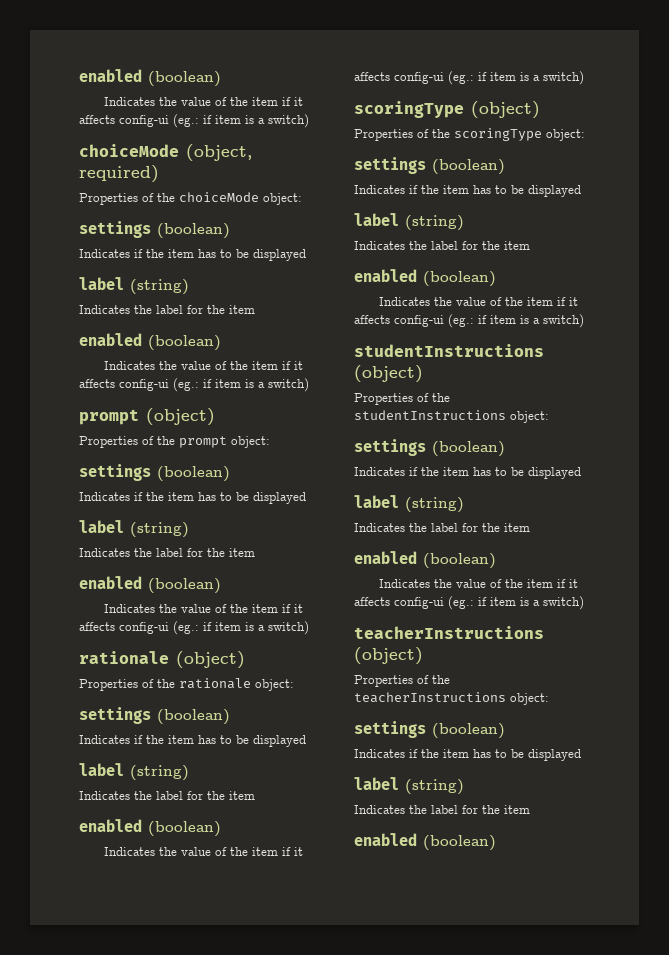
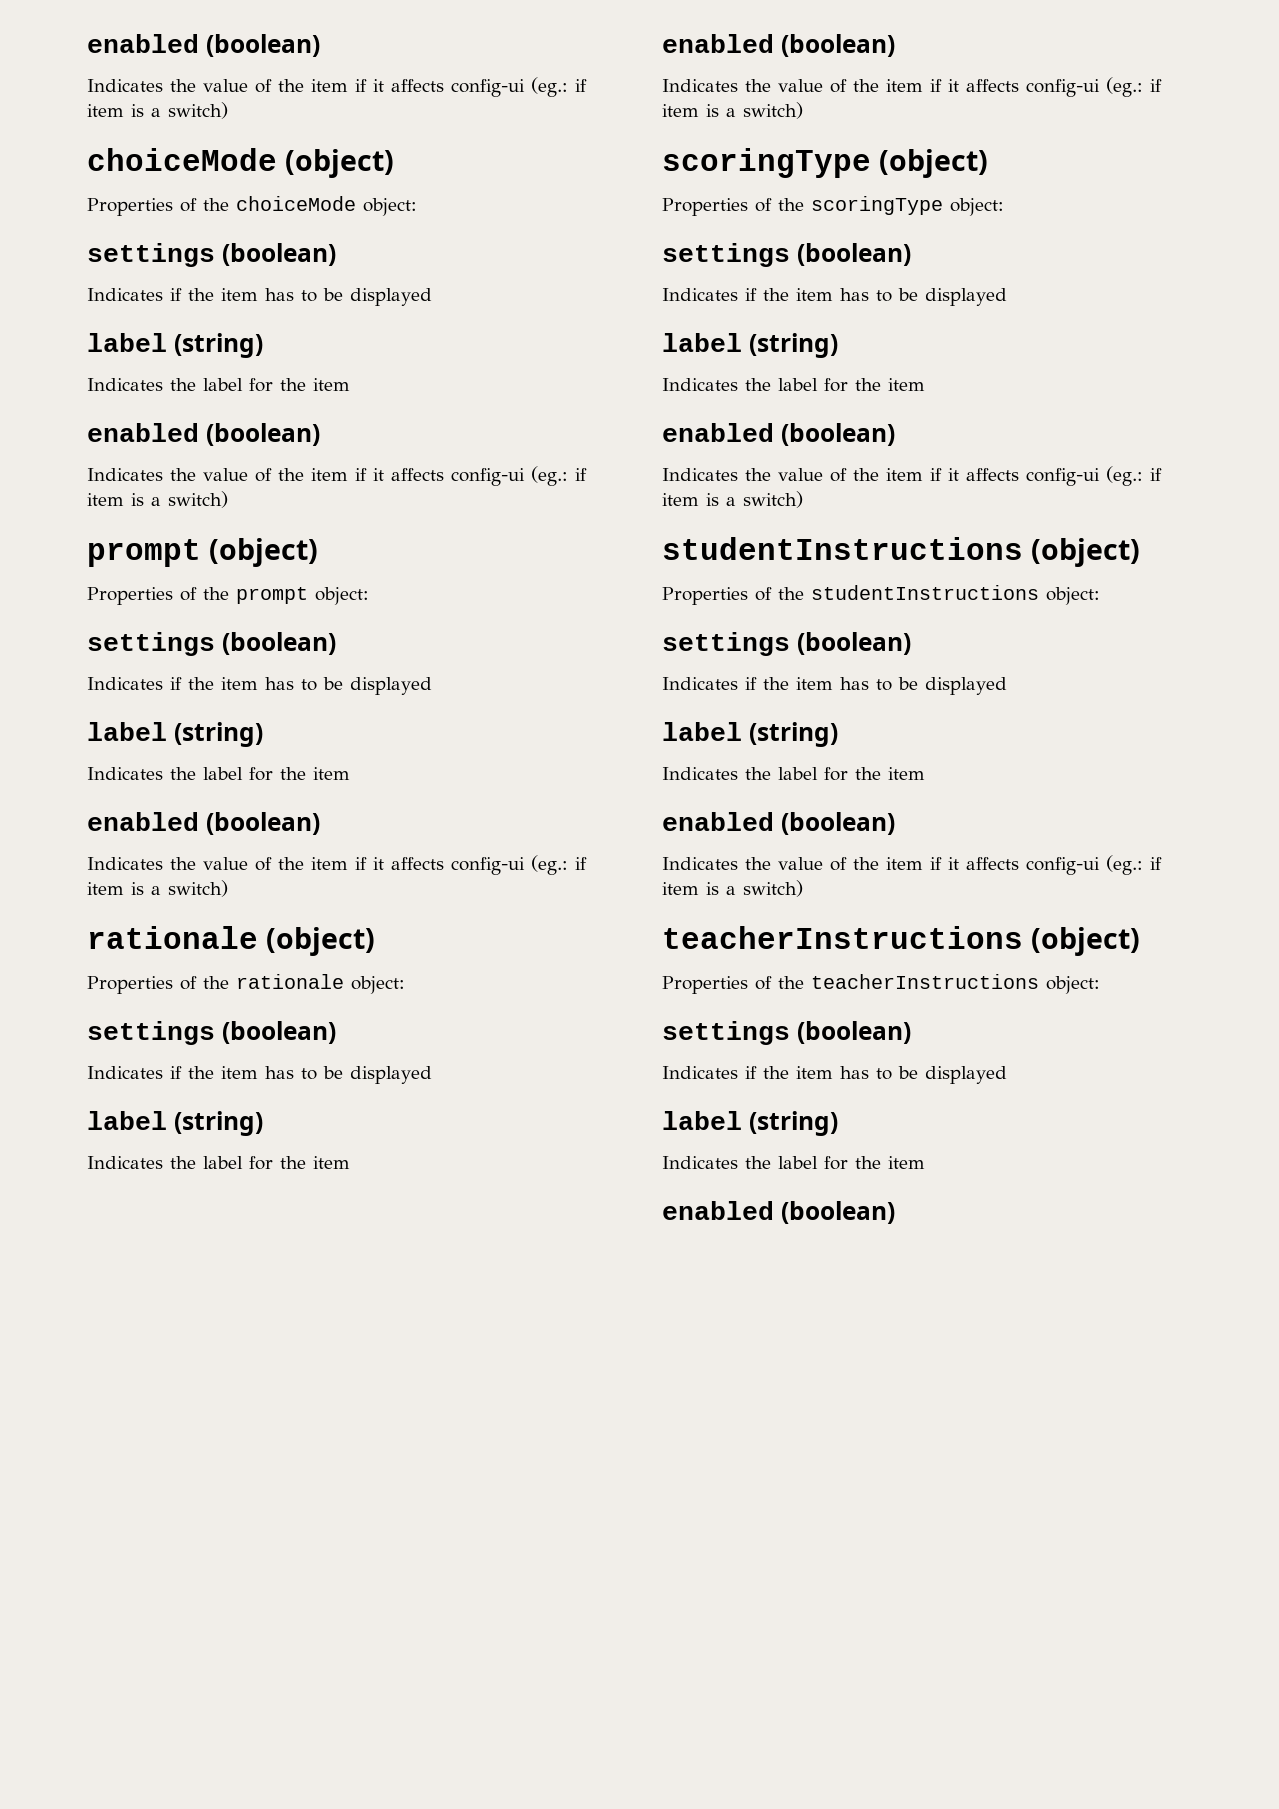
[186,144,252,161] [79,165,159,183] (object, required) -> [284,149,394,178] (object)

